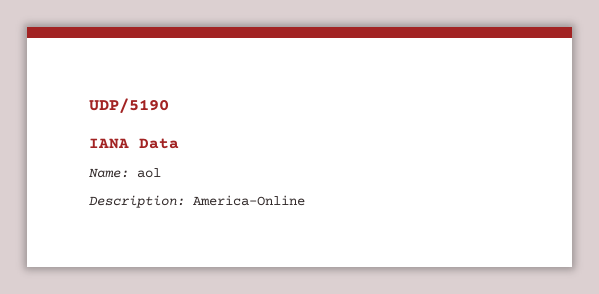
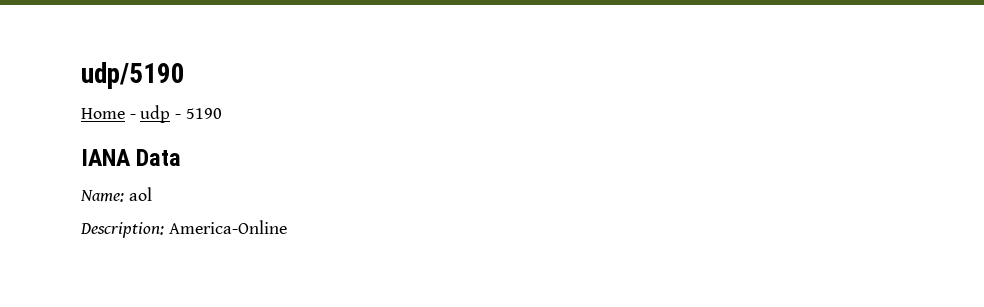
[89,98,169,113] UDP/5190 -> [81,62,185,89] [81,105,222,123] udp/5190 // Home - udp - 5190

